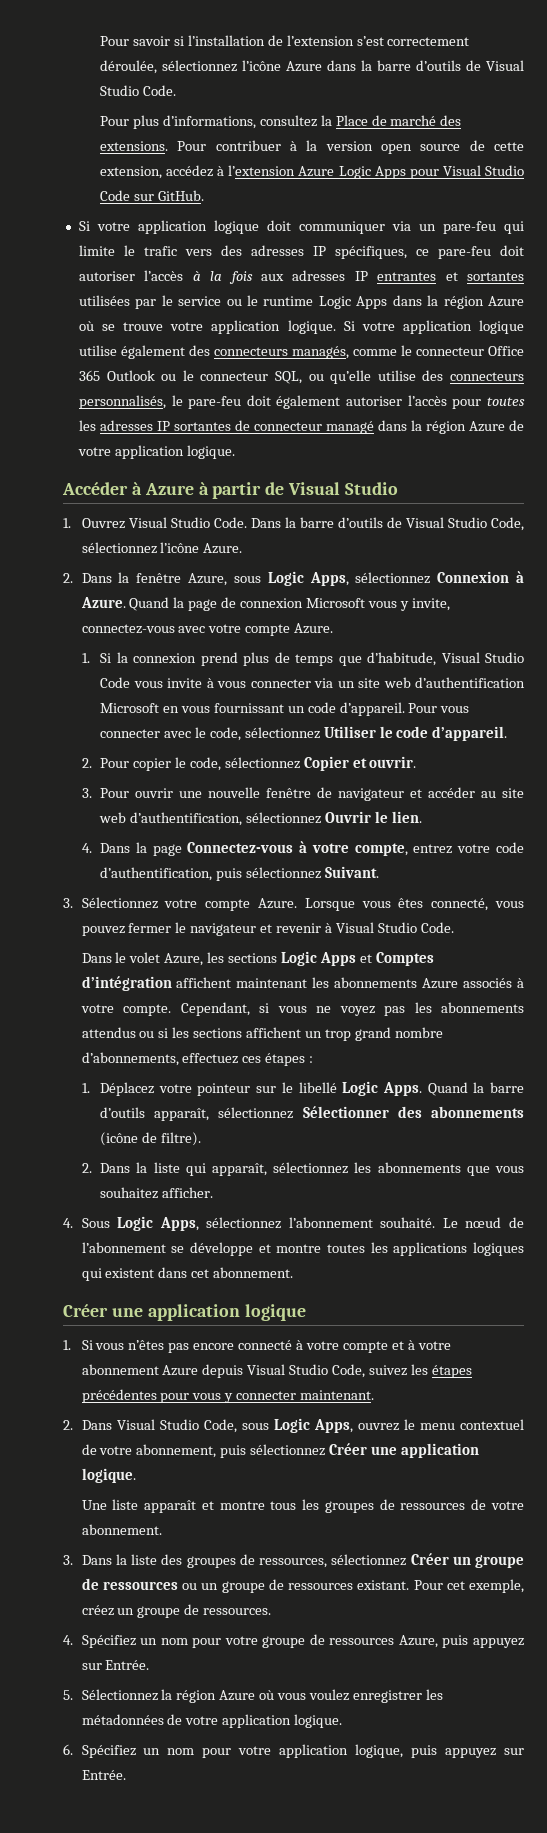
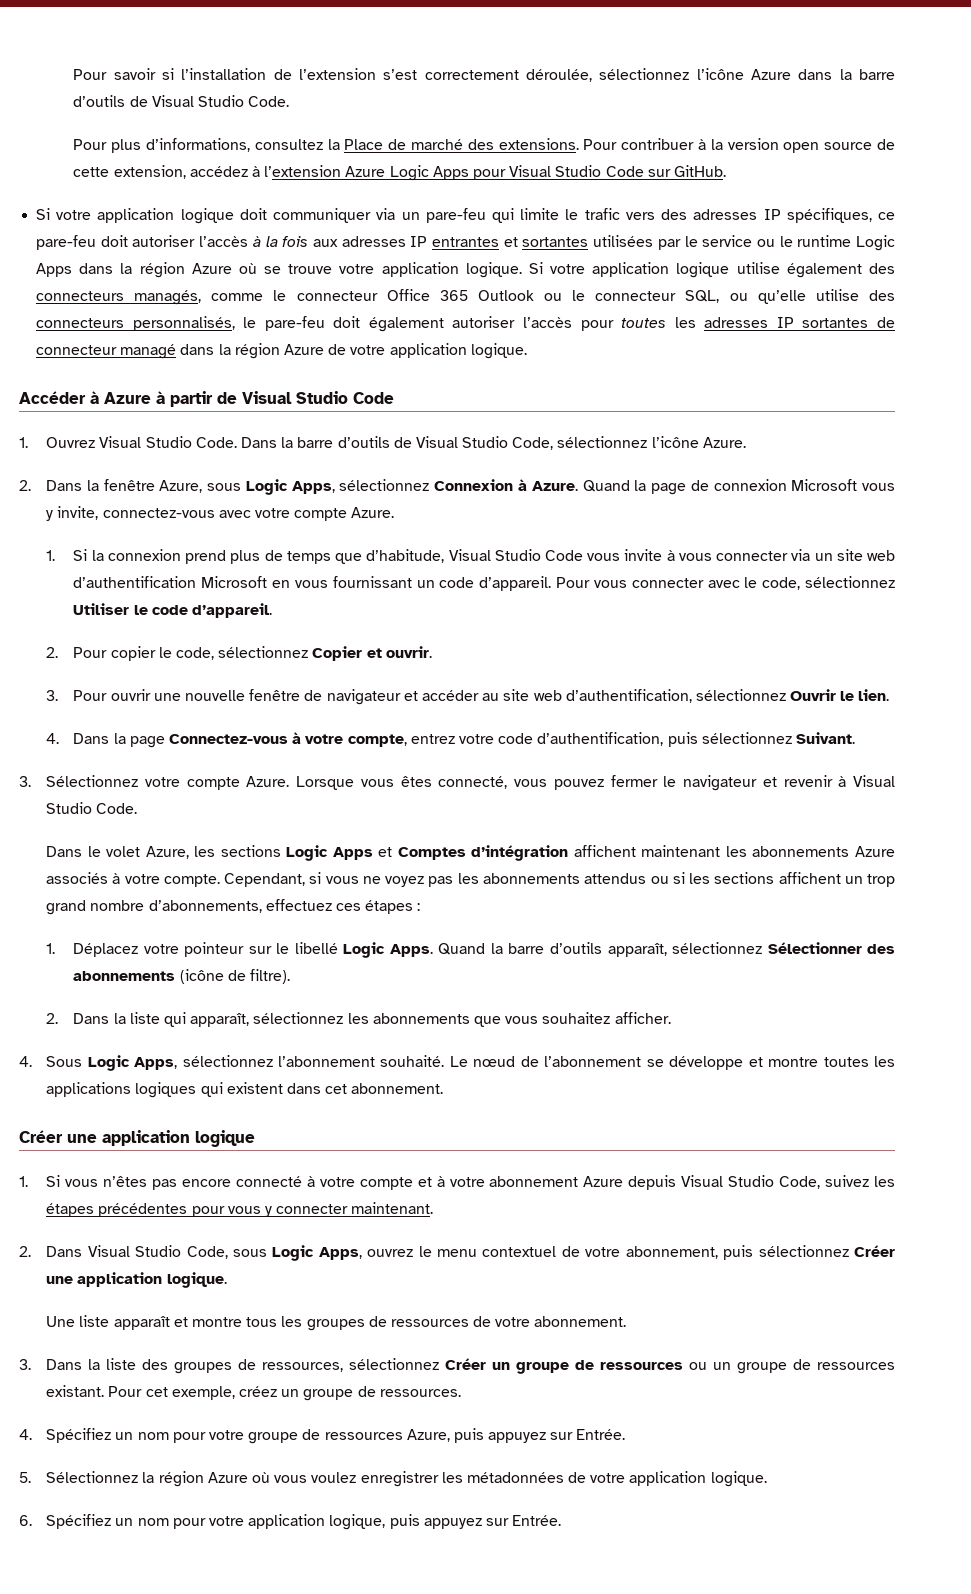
(399, 488) none -> [353,392,394,404] Code

